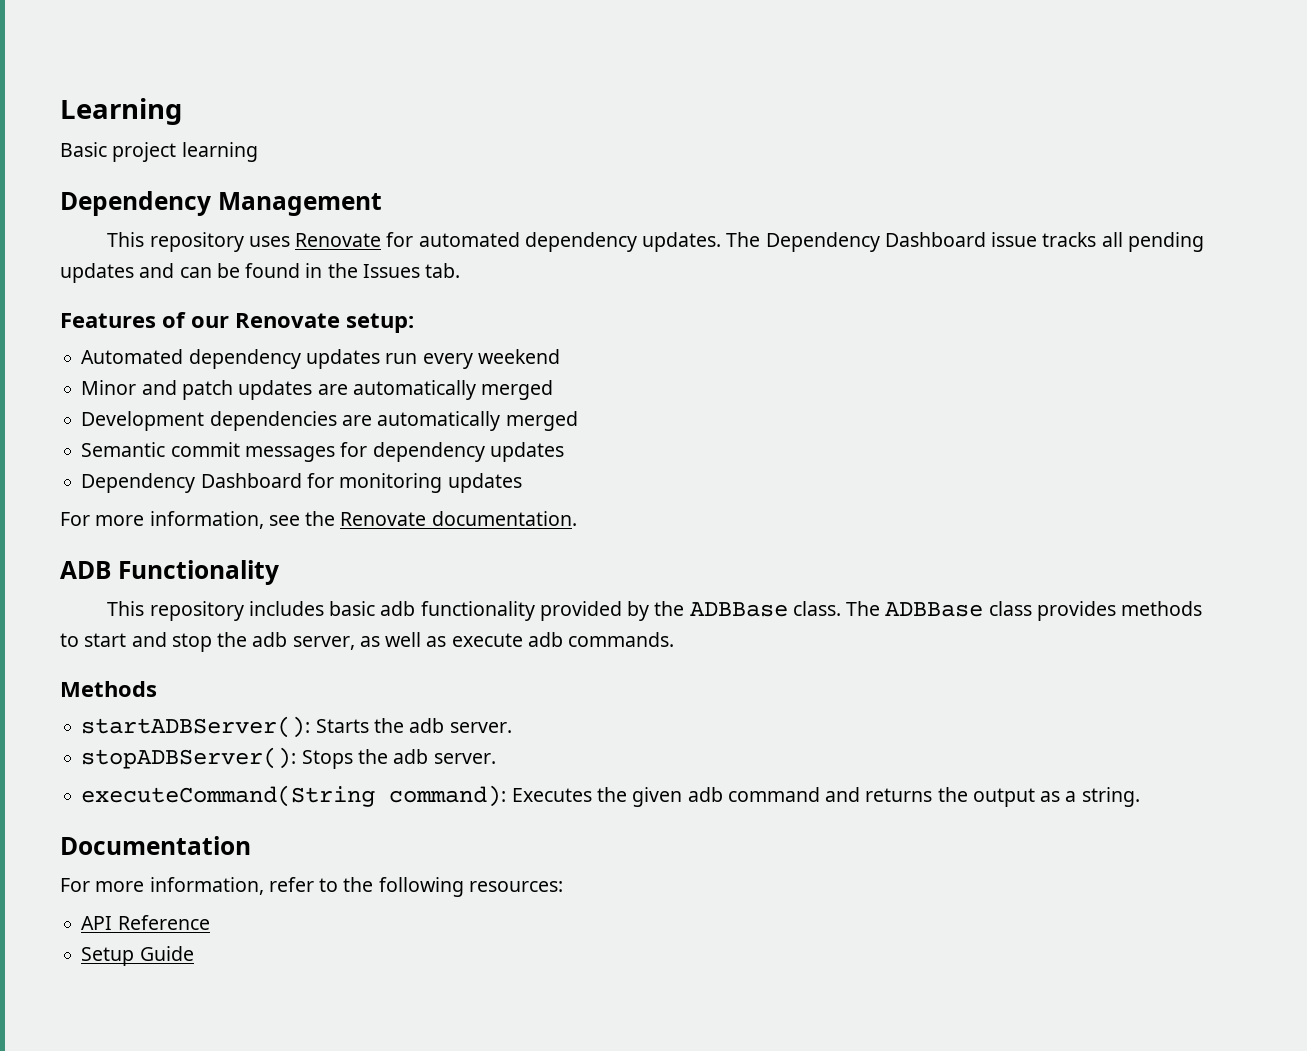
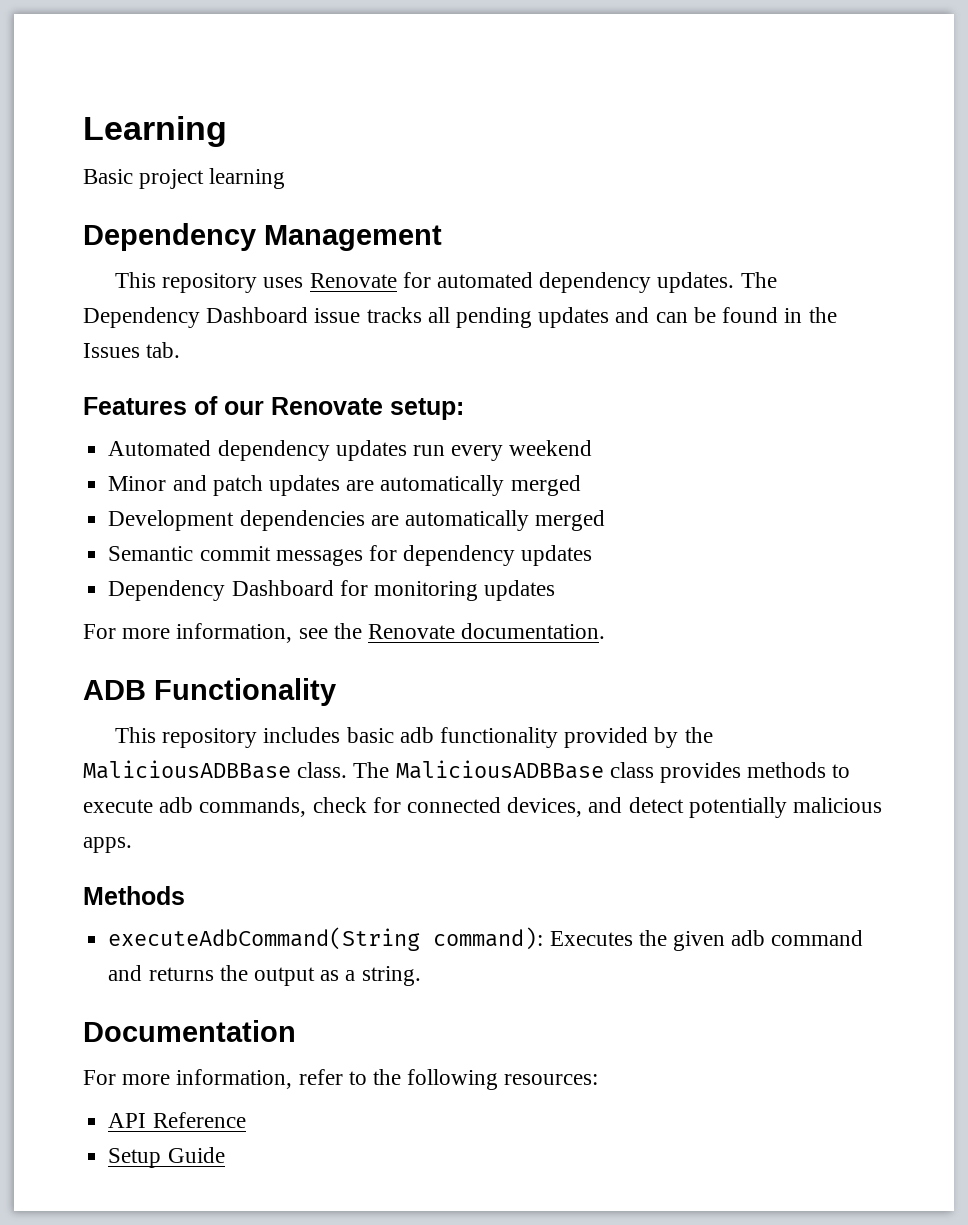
[689,602,788,617] ADBBase -> [83,760,291,779] MaliciousADBBase
[885,602,984,617] ADBBase -> [395,760,604,779] MaliciousADBBase
[84,632,675,652] [60,681,157,697] [81,716,512,738] [81,747,496,769] [81,785,376,807] start and stop the adb server, as well as execute adb commands. // Methods // startADBServer(): Starts the adb server. // stopADBServer(): Stops the adb server. // executeCommand(String -> [83,797,883,818] [83,837,132,853] [83,886,185,905] [108,927,421,951] execute adb commands, check for connected devices, and detect potentially malicious apps. // Methods // executeAdbCommand(String

